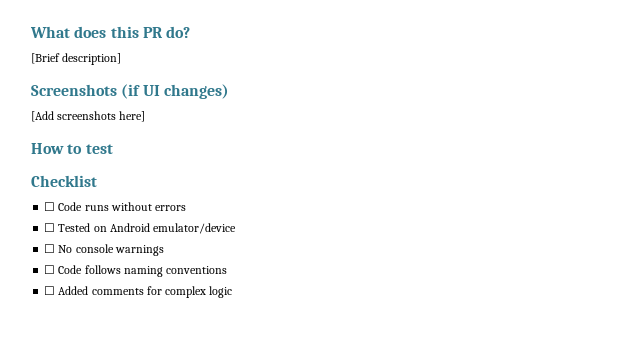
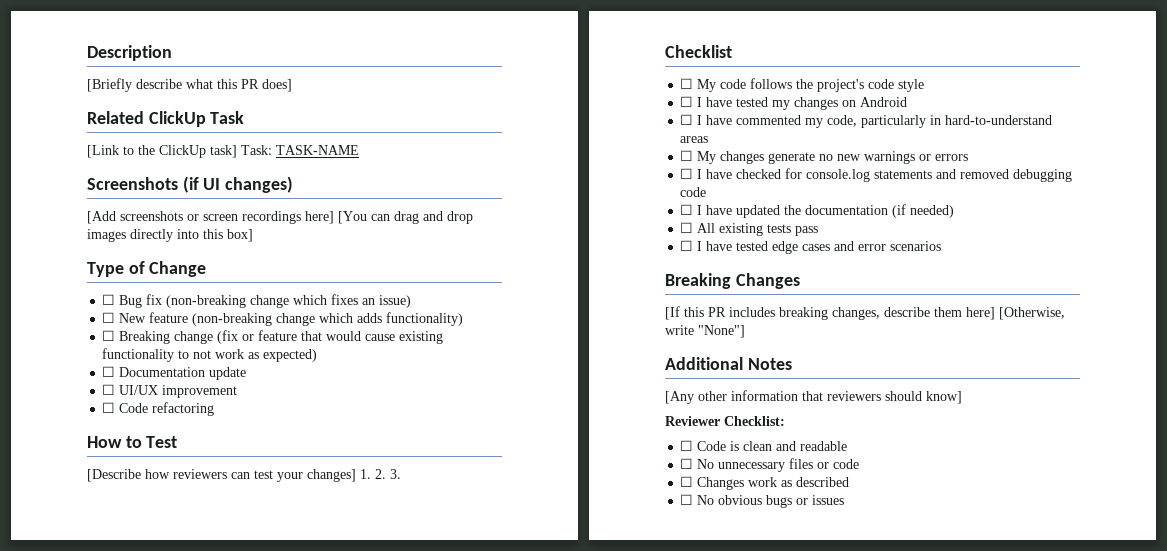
[30,26,191,38] [31,53,122,65] What does this PR do? // [Brief description] -> [87,45,172,61] [87,78,292,92] [87,111,245,127] [87,145,359,158] Description // [Briefly describe what this PR does] // Related ClickUp Task // [Link to the ClickUp task] Task: TASK-NAME
[119,111,146,122] [31,143,113,154] [31,175,97,187] [44,202,187,211] [44,223,237,234] [44,244,164,256] [44,265,228,277] [44,286,233,298] here] // How to test // Checklist // ☐ Code runs without errors // ☐ Tested on Android emulator/device // ☐ No console warnings // ☐ Code follows naming conventions // ☐ Added comments for complex logic -> [187,211,473,224] [87,229,253,242] [87,261,207,277] [102,294,412,308] [102,312,464,326] [102,330,444,344] [102,348,318,362] [102,366,247,380] [102,384,238,398] [102,402,215,416] [87,436,178,448] [87,469,401,482] [665,45,732,58] [680,78,925,92] [680,96,908,110] [680,114,1053,128] [680,136,709,143] [680,150,969,164] [680,168,1073,182] [680,187,707,197] [680,204,955,218] [680,222,819,236] [680,240,942,254] [665,273,800,289] [665,306,1065,320] [665,325,745,338] [665,357,792,370] [665,390,962,404] [665,416,785,426] [680,440,848,451] [680,458,860,472] [680,476,850,490] [680,494,845,508] or screen recordings here] [You can drag and drop images directly into this box] // Type of Change // ☐ Bug fix (non-breaking change which fixes an issue) // ☐ New feature (non-breaking change which adds functionality) // ☐ Breaking change (fix or feature that would cause existing functionality to not work as expected) // ☐ Documentation update // ☐ UI/UX improvement // ☐ Code refactoring // How to Test // [Describe how reviewers can test your changes] 1. 2. 3. // Checklist // ☐ My code follows the project's code style // ☐ I have tested my changes on Android // ☐ I have commented my code, particularly in hard-to-understand areas // ☐ My changes generate no new warnings or errors // ☐ I have checked for console.log statements and removed debugging code // ☐ I have updated the documentation (if needed) // ☐ All existing tests pass // ☐ I have tested edge cases and error scenarios // Breaking Changes // [If this PR includes breaking changes, describe them here] [Otherwise, write "None"] // Additional Notes // [Any other information that reviewers should know] // Reviewer Checklist: // ☐ Code is clean and readable // ☐ No unnecessary files or code // ☐ Changes work as described // ☐ No obvious bugs or issues

